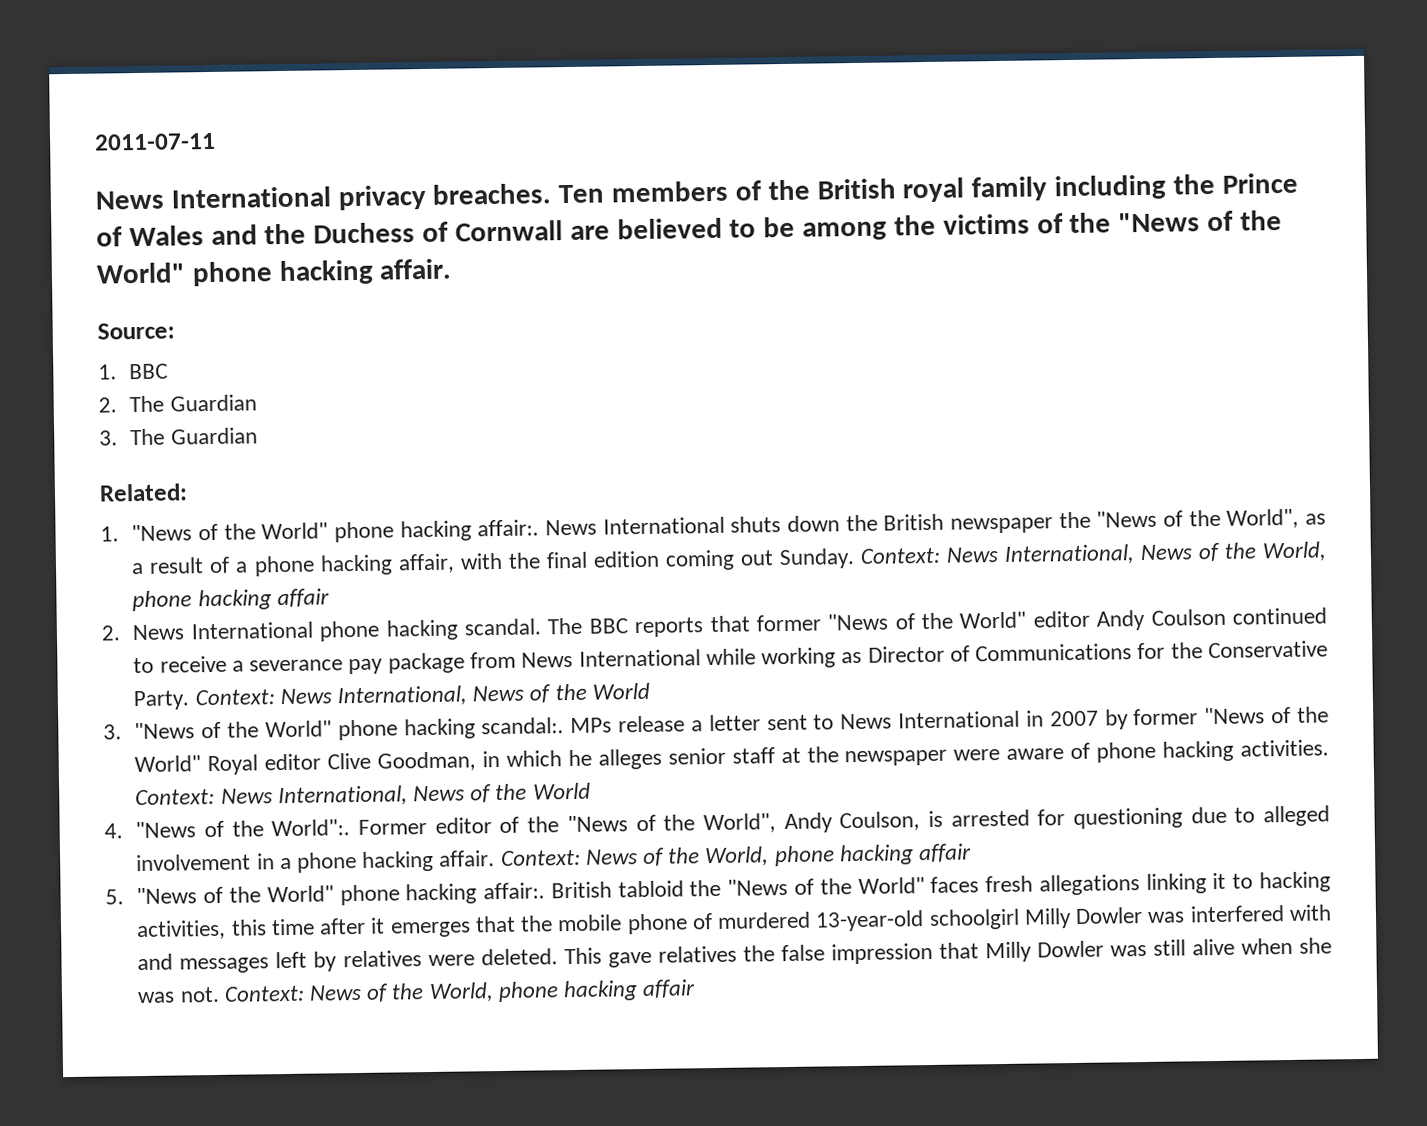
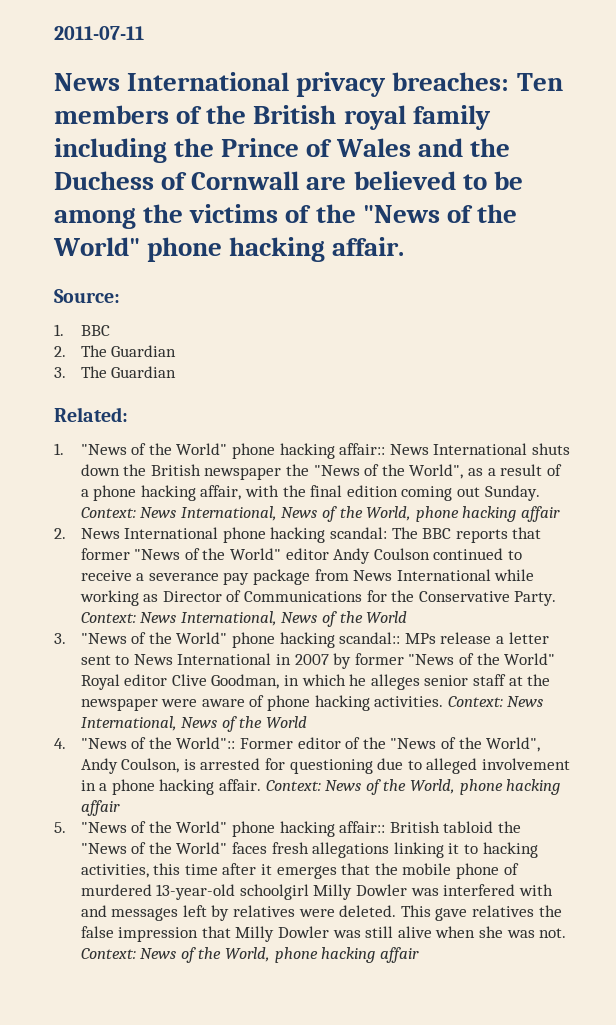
[432,183,552,205] breaches. -> [392,72,510,91] breaches:
[477,519,540,537] affair:. -> [339,443,386,455] affair::
[463,618,541,636] scandal. -> [329,527,387,539] scandal:
[481,717,565,735] scandal:. -> [339,632,401,644] scandal::
[271,819,351,837] World":. -> [176,737,236,749] World"::
[483,882,546,900] affair:. -> [339,821,386,833] affair::

